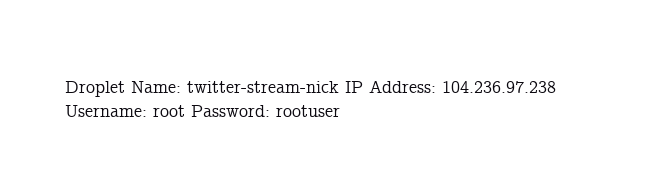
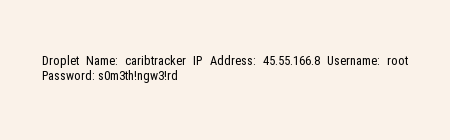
[187,81,339,93] twitter-stream-nick -> [125,55,187,65] caribtracker
[442,81,556,93] 104.236.97.238 -> [262,56,320,65] 45.55.166.8
[276,105,340,117] rootuser -> [98,70,179,83] s0m3th!ngw3!rd

